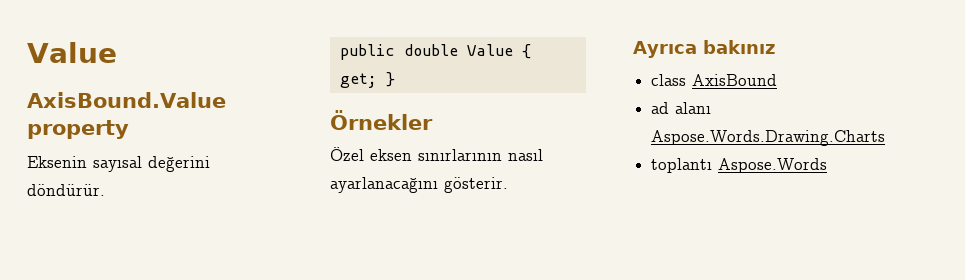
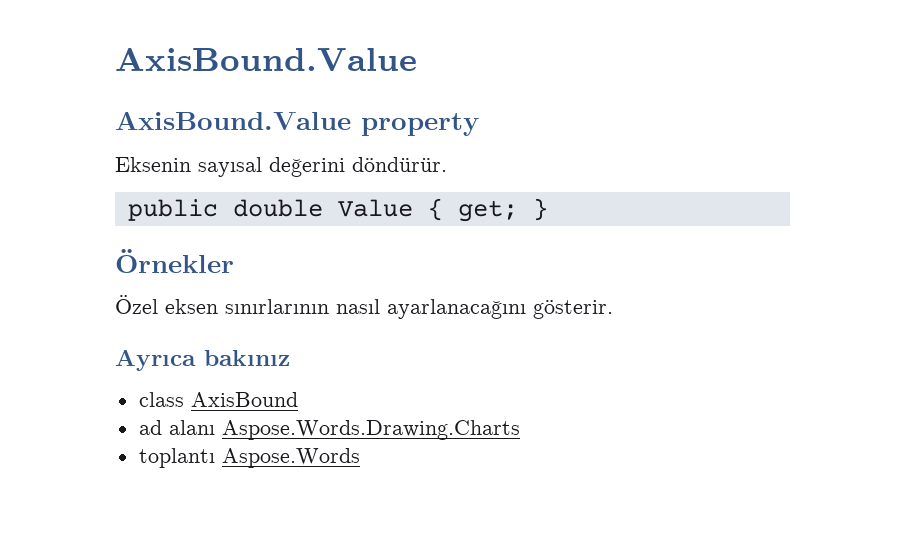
[27,42,117,63] Value -> [115,48,417,71] AxisBound.Value

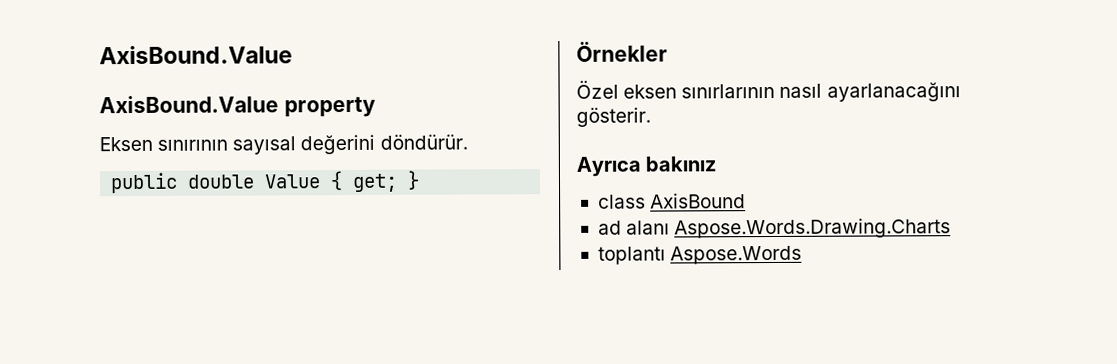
[115,157,191,172] Eksenin -> [99,136,229,152] Eksen sınırının

